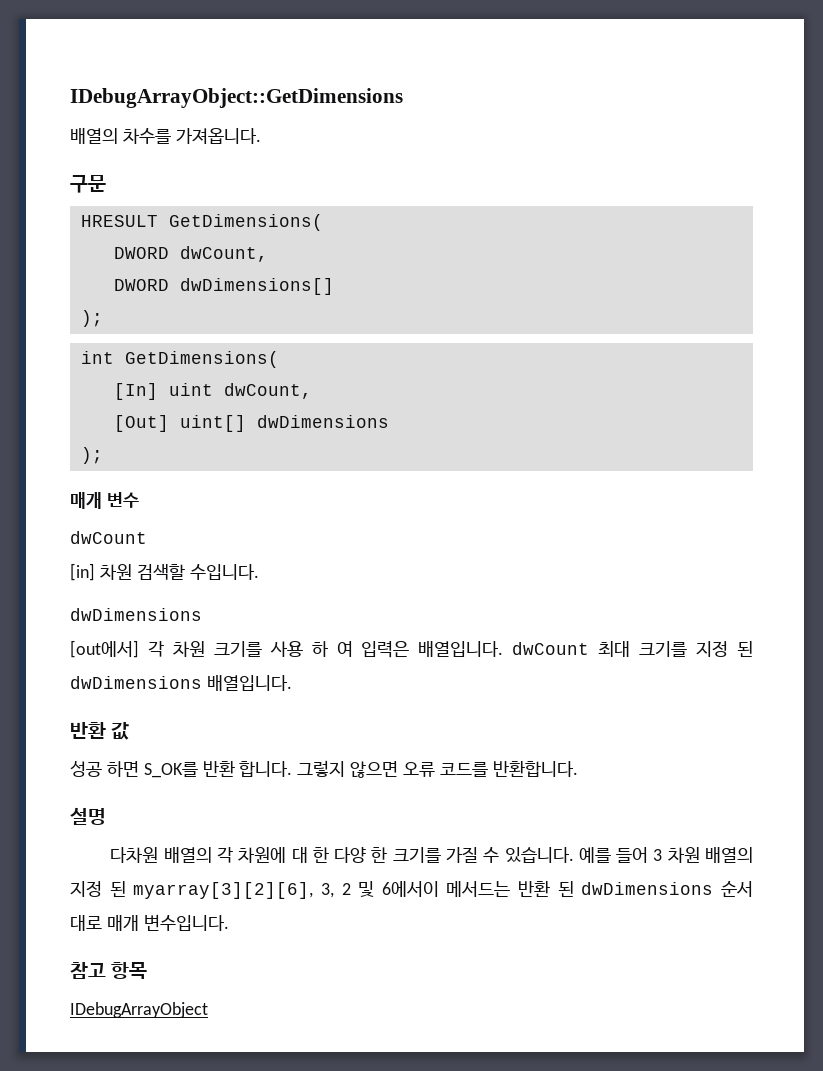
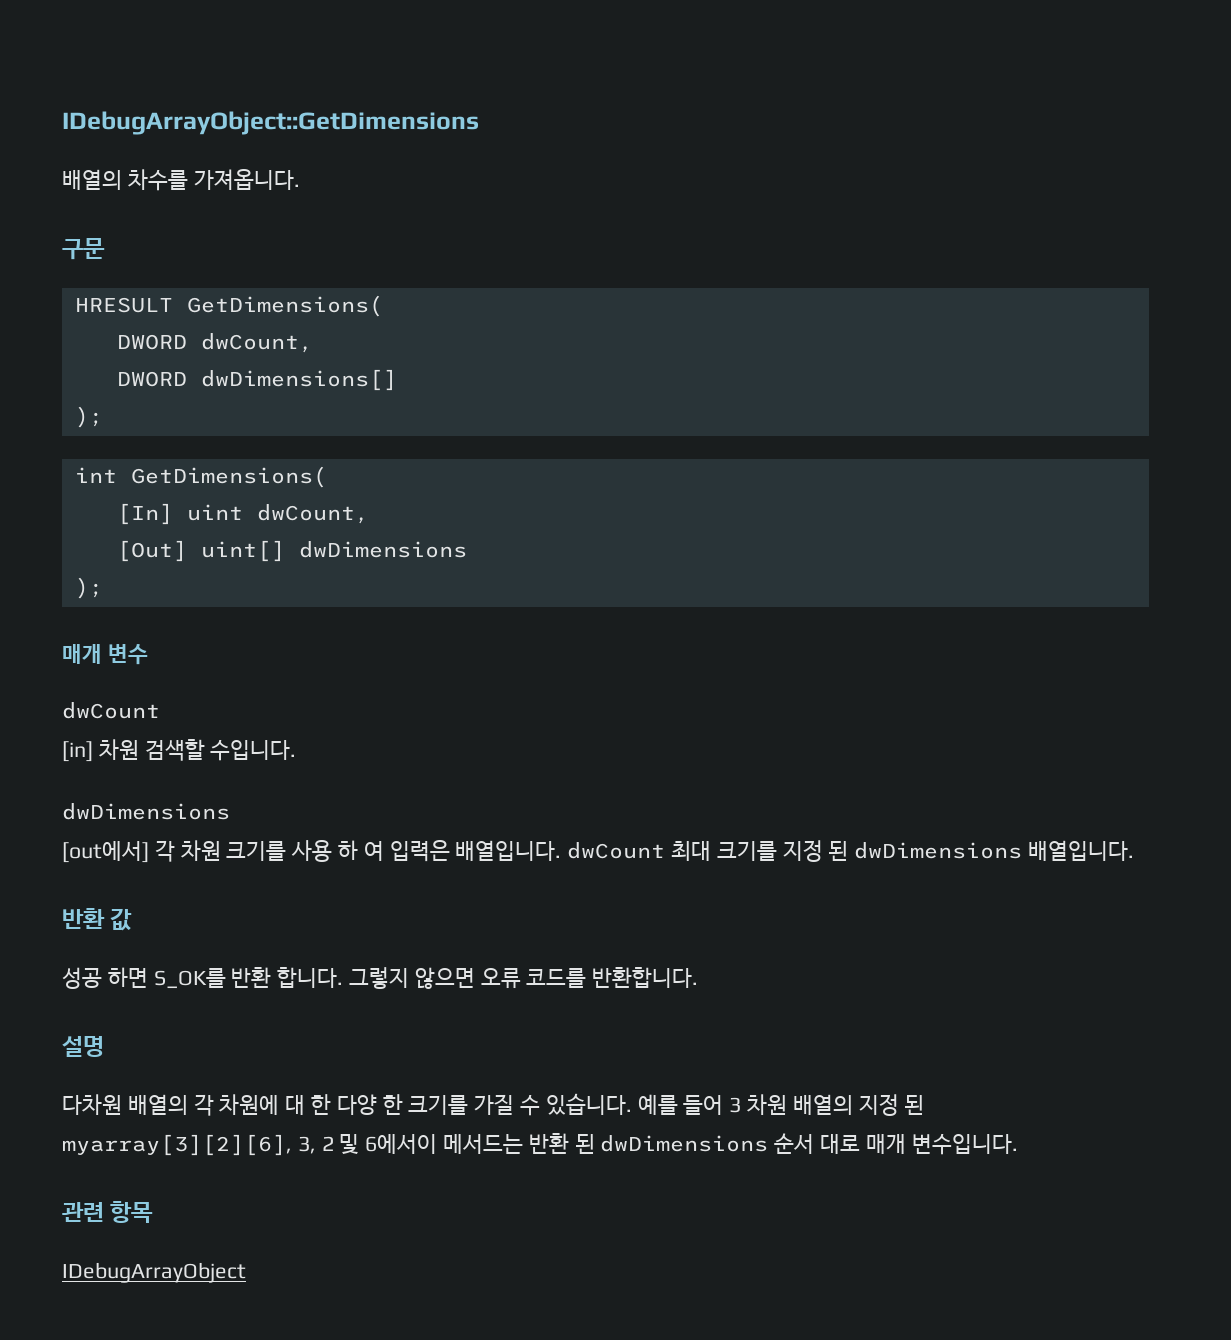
[70,962,106,979] 참고 -> [62,1202,104,1222] 관련

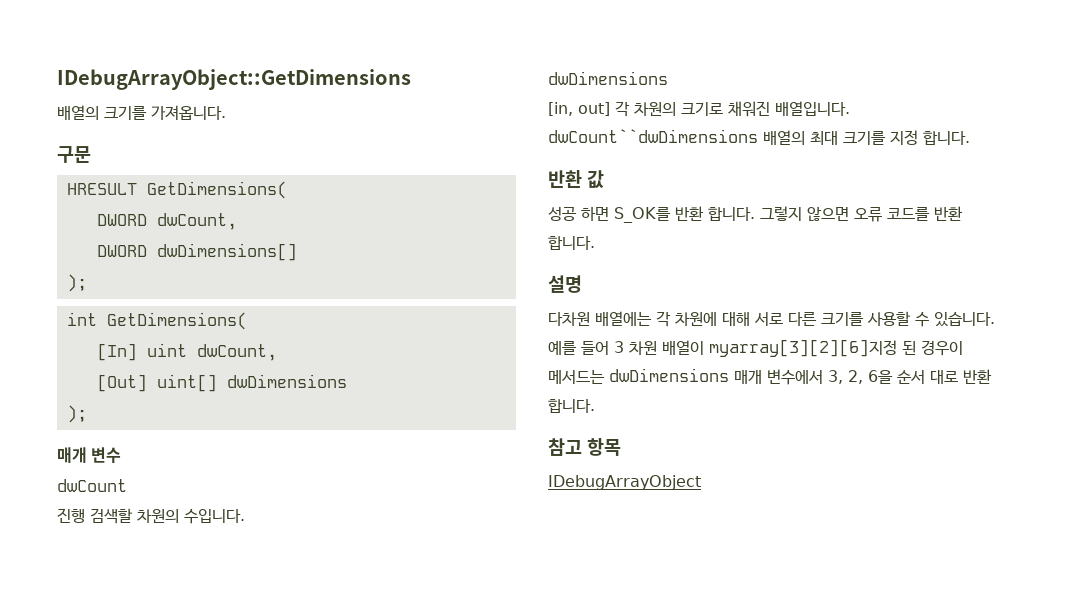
[127,169,188,191] 차수를 -> [104,106,147,120] 크기를
[62,739,205,762] [in] 차원 검색할 -> [57,508,179,524] 진행 검색할 차원의
[62,840,1135,863] [out에서] 각 차원 크기를 사용 하 여 입력은 배열입니다. dwCount 최대 크기를 지정 된 dwDimensions 배열입니다. -> [548,101,850,117] [548,129,970,145] [in, out] 각 차원의 크기로 채워진 배열입니다. dwCount``dwDimensions 배열의 최대 크기를 지정 합니다.
[592,967,699,988] 반환합니다. -> [934,206,963,221] [548,236,595,250] 반환 합니다.
[127,1094,188,1115] 배열의 -> [595,311,652,326] 배열에는
[285,1094,515,1115] 대 한 다양 한 크기를 가질 -> [722,311,911,326] 대해 서로 다른 크기를 사용할
[792,1094,925,1116] [62,1133,1018,1156] [62,1202,104,1222] 배열의 지정 된 myarray[3][2][6], 3, 2 및 6에서이 메서드는 반환 된 dwDimensions 순서 대로 매개 변수입니다. // 관련 -> [662,339,963,357] [548,368,992,385] [548,399,595,413] [548,438,582,456] 배열이 myarray[3][2][6]지정 된 경우이 메서드는 dwDimensions 매개 변수에서 3, 2, 6을 순서 대로 반환 합니다. // 참고

